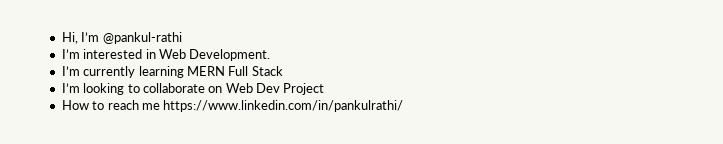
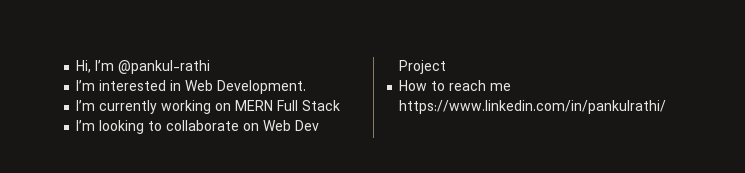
[138,66,184,78] learning -> [161,100,232,114] working on

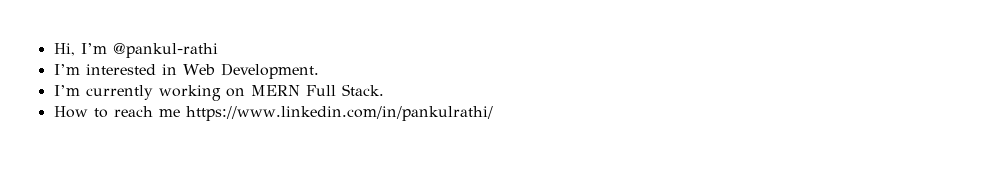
[302,100,341,111] [76,120,320,134] [399,60,447,74] Stack // I’m looking to collaborate on Web Dev Project -> [341,84,384,96] Stack.

